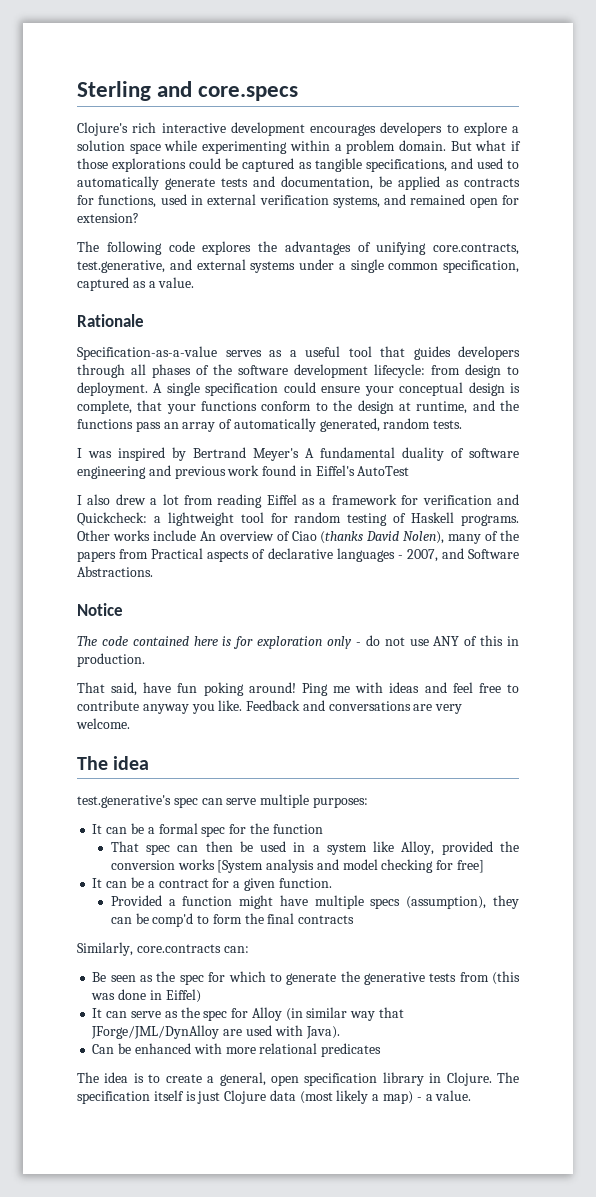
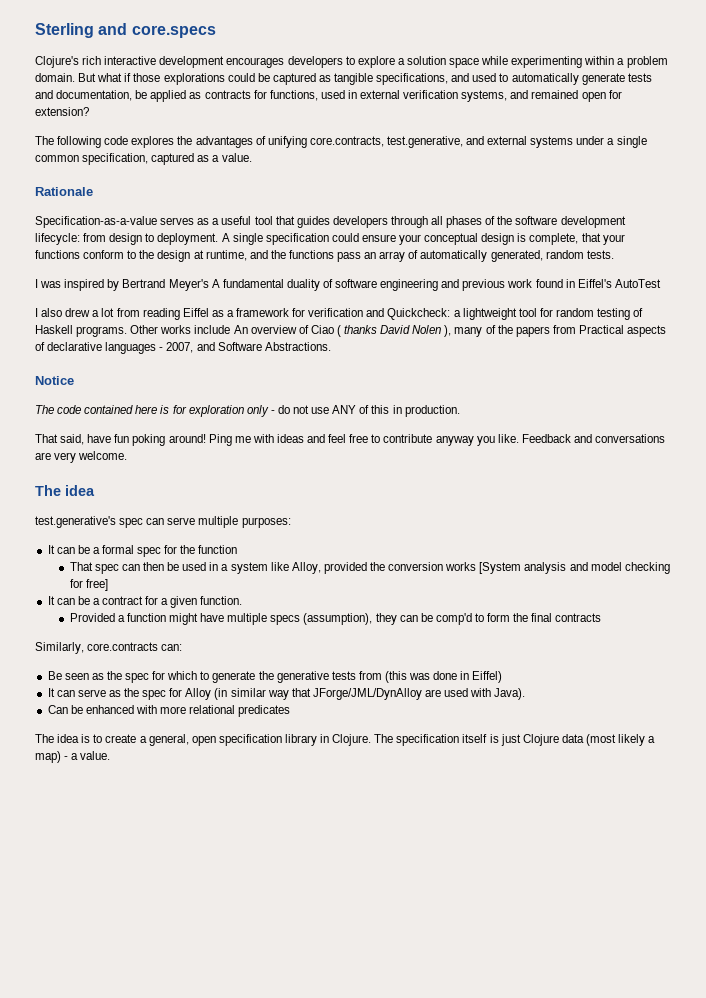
[320,531,445,544] (thanks David Nolen), -> [336,325,452,337] ( thanks David Nolen ),

